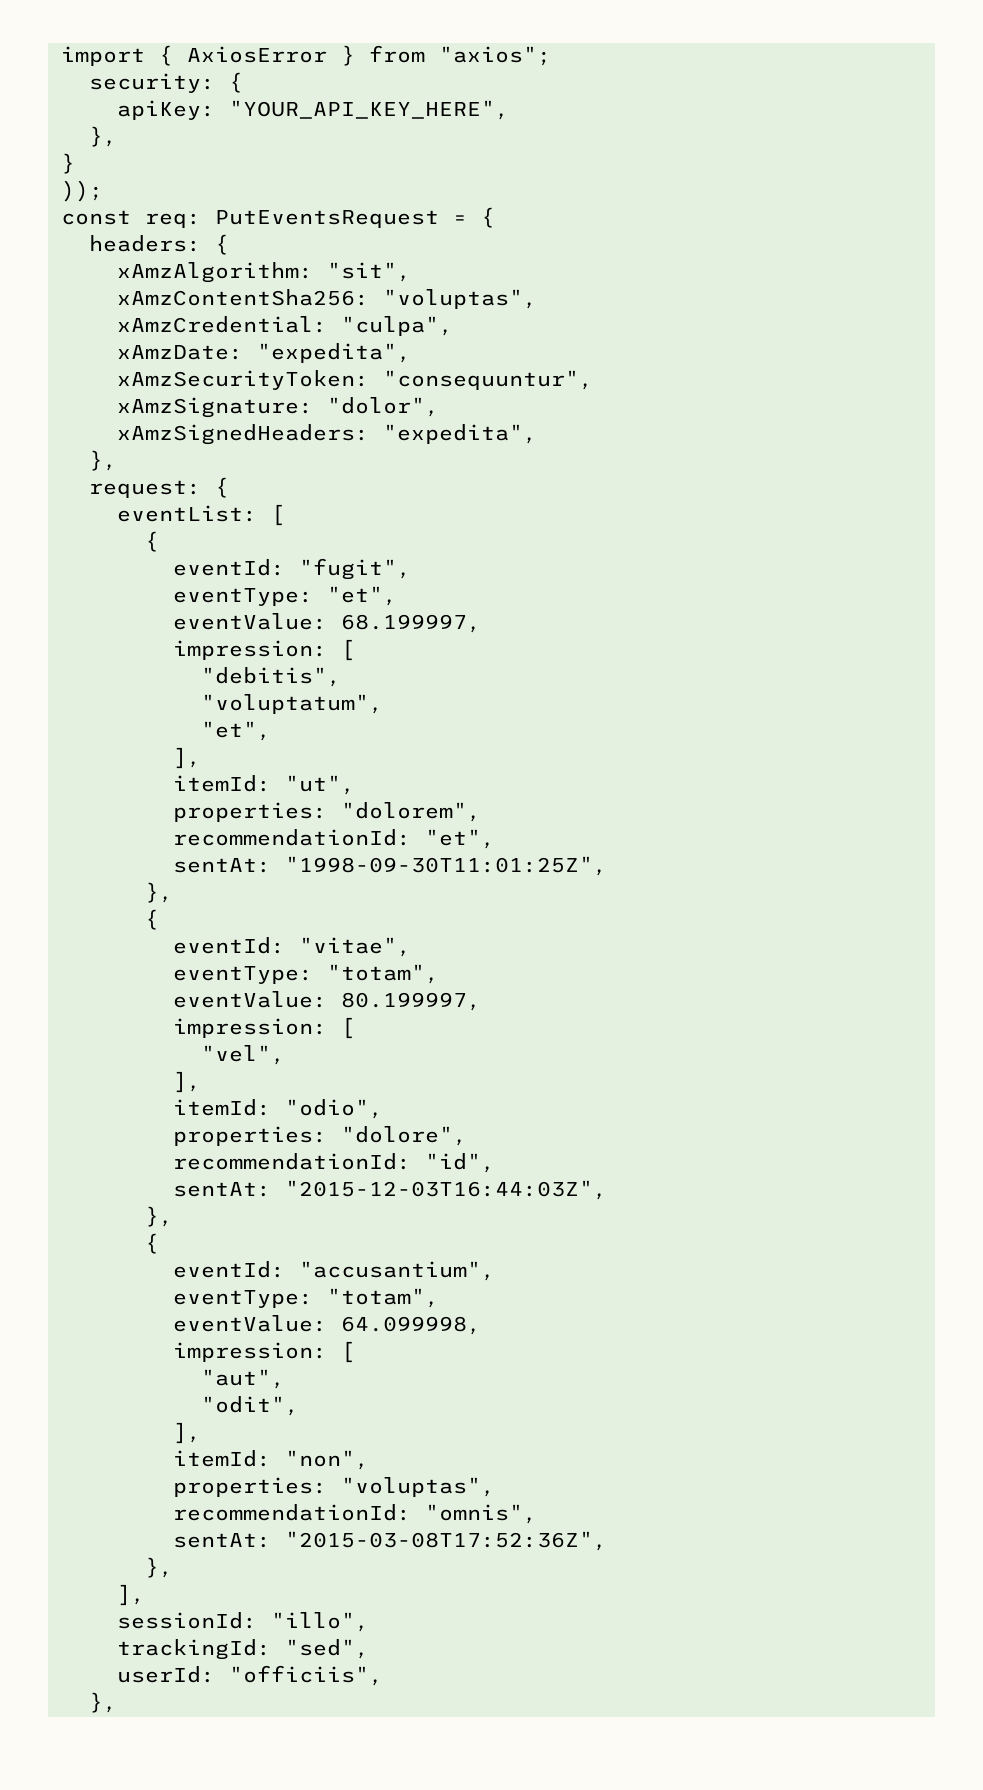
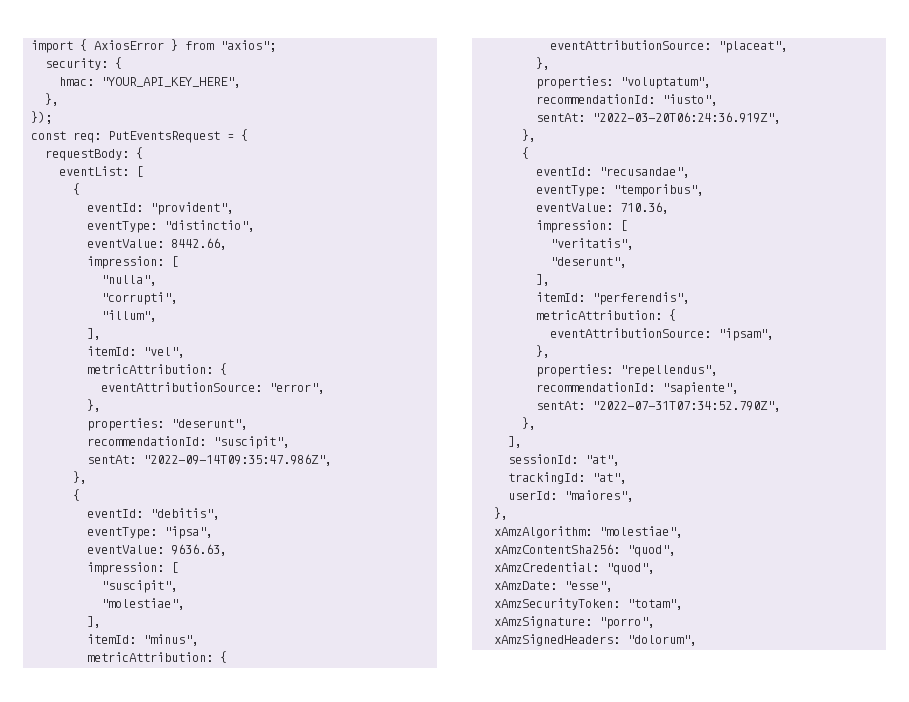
[116,100,215,120] apiKey: -> [59,77,95,86] hmac:
[60,153,75,174] [60,180,103,202] } // )); -> [31,111,53,124] });
[88,234,229,255] [116,262,411,283] [116,289,537,309] [116,316,453,336] [116,343,411,363] [116,370,593,390] [116,397,439,418] [116,424,537,445] [88,450,117,471] [88,480,201,498] headers: { // xAmzAlgorithm: "sit", // xAmzContentSha256: "voluptas", // xAmzCredential: "culpa", // xAmzDate: "expedita", // xAmzSecurityToken: "consequuntur", // xAmzSignature: "dolor", // xAmzSignedHeaders: "expedita", // }, // request: -> [45,149,130,161] requestBody:
[298,558,411,580] [172,586,397,606] [172,613,481,633] [172,639,355,661] [200,667,341,687] [200,694,383,714] [200,721,271,741] [172,747,201,769] [172,775,355,795] [172,802,481,822] [172,829,495,849] [172,856,607,876] [144,882,173,903] [144,909,159,930] [172,937,411,957] [172,964,439,984] [172,991,481,1011] [172,1017,355,1039] [200,1045,285,1065] [172,1071,201,1093] [172,1099,383,1119] [172,1126,467,1146] [172,1153,495,1173] [172,1180,607,1200] [144,1206,173,1227] [144,1233,159,1254] [172,1261,495,1281] [172,1288,439,1308] [172,1315,481,1335] [172,1341,355,1363] [200,1369,285,1389] [200,1396,299,1416] [172,1422,201,1444] [172,1450,369,1470] [172,1477,495,1497] [172,1504,537,1524] [172,1531,607,1551] "fugit", // eventType: "et", // eventValue: 68.199997, // impression: [ // "debitis", // "voluptatum", // "et", // ], // itemId: "ut", // properties: "dolorem", // recommendationId: "et", // sentAt: "1998-09-30T11:01:25Z", // }, // { // eventId: "vitae", // eventType: "totam", // eventValue: 80.199997, // impression: [ // "vel", // ], // itemId: "odio", // properties: "dolore", // recommendationId: "id", // sentAt: "2015-12-03T16:44:03Z", // }, // { // eventId: "accusantium", // eventType: "totam", // eventValue: 64.099998, // impression: [ // "aut", // "odit", // ], // itemId: "non", // properties: "voluptas", // recommendationId: "omnis", // sentAt: "2015-03-08T17:52:36Z", -> [150,202,235,215] [87,220,256,233] [87,238,228,250] [87,256,179,269] [101,275,158,286] [101,292,179,305] [101,310,158,322] [87,328,102,340] [87,346,186,358] [87,363,228,375] [101,382,326,394] [87,399,102,412] [87,418,249,431] [87,436,291,449] [87,454,333,466] [73,471,88,484] [73,489,81,501] [87,508,221,520] [87,526,214,539] [87,544,228,556] [87,562,179,575] [101,580,179,593] [101,598,186,610] [87,616,102,628] [87,634,200,646] [87,651,228,663] [550,40,789,53] [536,57,551,70] [536,76,712,89] [536,94,719,106] [536,112,782,124] [522,129,537,142] [522,147,530,159] [536,167,691,178] [536,184,705,197] [536,202,670,214] [536,220,628,233] [550,238,635,250] [550,257,628,268] [536,274,551,286] [536,292,691,305] [536,309,677,321] [550,328,775,341] [536,345,551,358] [536,364,719,377] [536,382,740,395] [536,401,782,412] "provident", // eventType: "distinctio", // eventValue: 8442.66, // impression: [ // "nulla", // "corrupti", // "illum", // ], // itemId: "vel", // metricAttribution: { // eventAttributionSource: "error", // }, // properties: "deserunt", // recommendationId: "suscipit", // sentAt: "2022-09-14T09:35:47.986Z", // }, // { // eventId: "debitis", // eventType: "ipsa", // eventValue: 9636.63, // impression: [ // "suscipit", // "molestiae", // ], // itemId: "minus", // metricAttribution: { // eventAttributionSource: "placeat", // }, // properties: "voluptatum", // recommendationId: "iusto", // sentAt: "2022-03-20T06:24:36.919Z", // }, // { // eventId: "recusandae", // eventType: "temporibus", // eventValue: 710.36, // impression: [ // "veritatis", // "deserunt", // ], // itemId: "perferendis", // metricAttribution: { // eventAttributionSource: "ipsam", // }, // properties: "repellendus", // recommendationId: "sapiente", // sentAt: "2022-07-31T07:34:52.790Z",
[270,1612,369,1632] "illo", -> [585,455,621,466] "at",
[284,1639,369,1659] "sed", -> [592,473,628,484] "at",
[228,1665,383,1686] [88,1692,117,1713] "officiis", // }, -> [564,490,635,502] [494,507,509,520] [494,526,684,538] [494,544,677,557] [494,562,656,575] [494,581,614,592] [494,598,684,610] [494,616,656,629] [494,634,698,646] "maiores", // }, // xAmzAlgorithm: "molestiae", // xAmzContentSha256: "quod", // xAmzCredential: "quod", // xAmzDate: "esse", // xAmzSecurityToken: "totam", // xAmzSignature: "porro", // xAmzSignedHeaders: "dolorum",

